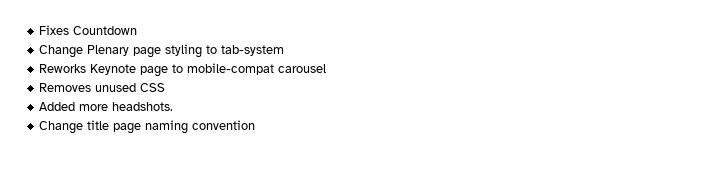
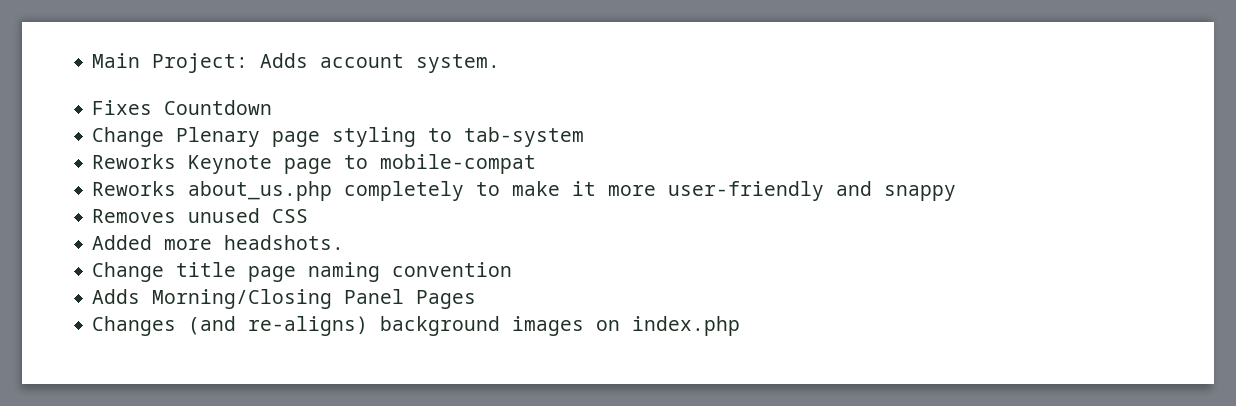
(39, 30) none -> [92,53,501,73] Main Project: Adds account system. //
[278,64,327,73] carousel -> [92,181,957,201] // Reworks about_us.php completely to make it more user-friendly and snappy
(256, 125) none -> [92,289,477,309] [92,316,741,336] // Adds Morning/Closing Panel Pages // Changes (and re-aligns) background images on index.php

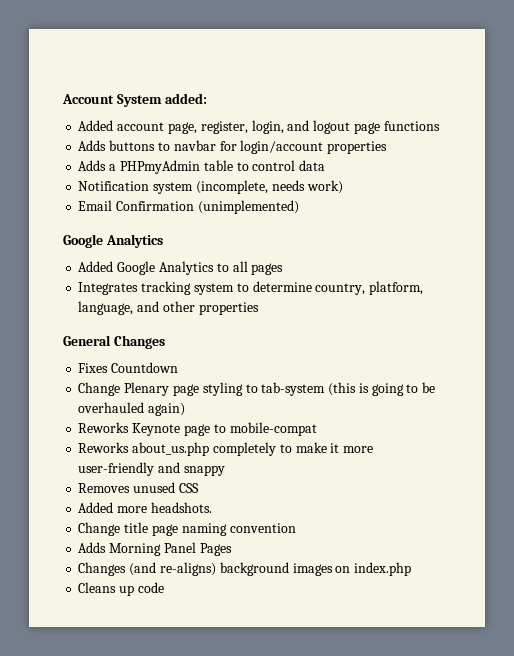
[92,53,501,73] Main Project: Adds account system. -> [62,93,207,107] [78,120,440,134] [78,140,388,154] [78,160,326,174] [78,180,343,194] [78,200,299,214] [63,234,163,248] [78,261,284,275] [78,281,424,295] [78,301,259,315] [63,335,165,349] Account System added: // Added account page, register, login, and logout page functions // Adds buttons to navbar for login/account properties // Adds a PHPmyAdmin table to control data // Notification system (incomplete, needs work) // Email Confirmation (unimplemented) // Google Analytics // Added Google Analytics to all pages // Integrates tracking system to determine country, platform, language, and other properties // General Changes
(585, 137) none -> [328,382,436,396] [78,402,186,416] (this is going to be overhauled again)
[152,289,333,309] Morning/Closing -> [109,543,162,556] Morning
(741, 326) none -> [78,582,164,596] // Cleans up code

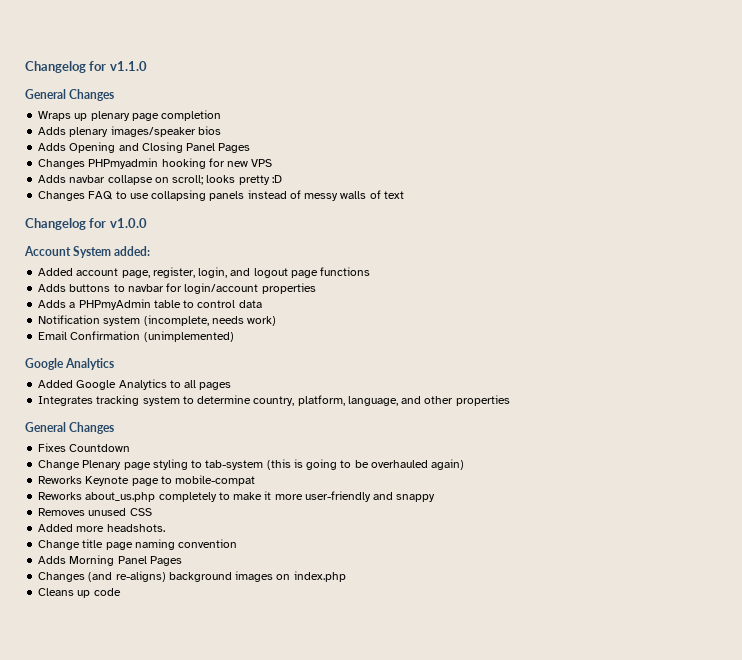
(62, 99) none -> [25,61,147,73] [25,89,115,101] [38,110,222,121] [38,126,221,137] [38,142,251,153] [38,158,273,169] [38,175,282,185] [38,190,404,201] [25,218,147,230] Changelog for v1.1.0 // General Changes // Wraps up plenary page completion // Adds plenary images/speaker bios // Adds Opening and Closing Panel Pages // Changes PHPmyadmin hooking for new VPS // Adds navbar collapse on scroll; looks pretty :D // Changes FAQ to use collapsing panels instead of messy walls of text // Changelog for v1.0.0 //

